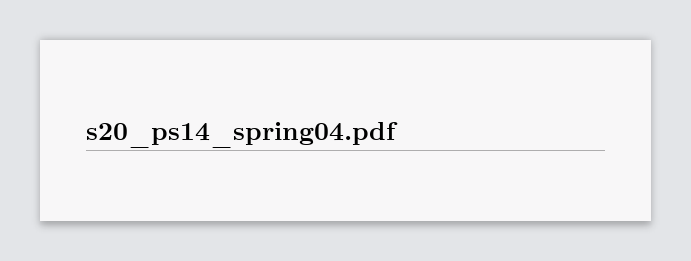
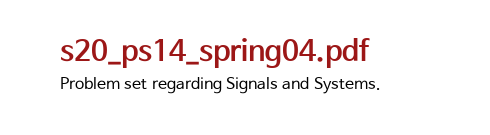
(398, 135) none -> [60,77,381,94] // Problem set regarding Signals and Systems.

